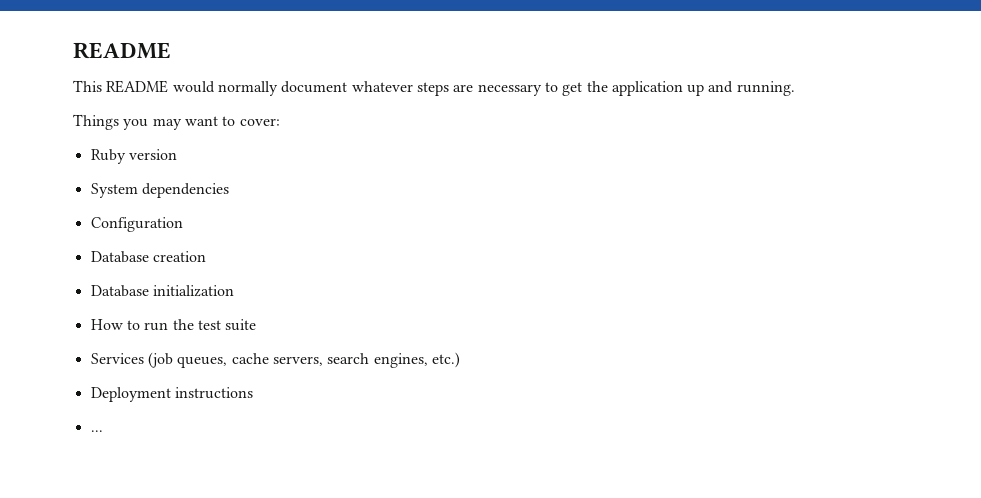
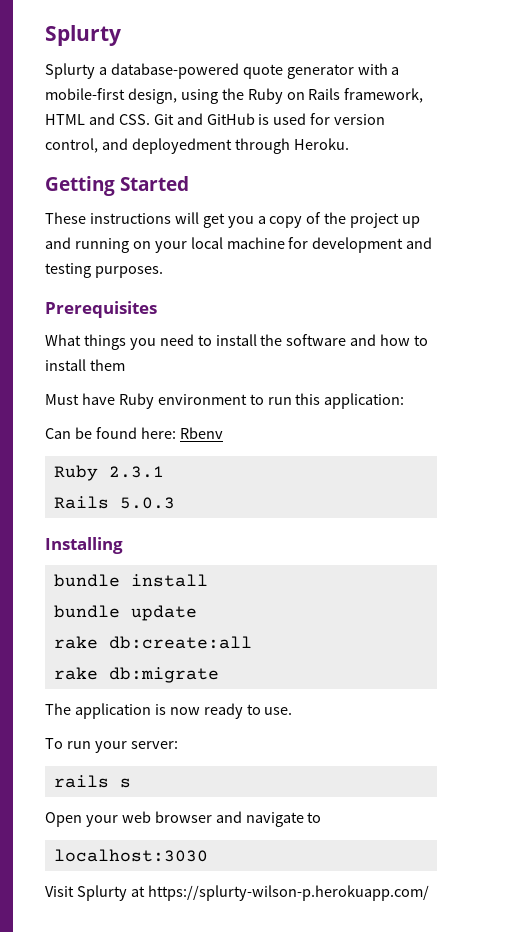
[73,42,171,59] [73,80,795,96] [73,114,280,130] [90,149,177,164] [90,183,229,198] [90,217,183,232] [90,251,206,263] [90,285,234,297] [90,319,257,331] [90,352,460,368] [90,387,253,402] [90,430,103,432] README // This README would normally document whatever steps are necessary to get the application up and running. // Things you may want to cover: // Ruby version // System dependencies // Configuration // Database creation // Database initialization // How to run the test suite // Services (job queues, cache servers, search engines, etc.) // Deployment instructions // ... -> [45,25,121,46] [45,63,400,79] [45,88,424,104] [45,113,386,125] [45,138,349,154] [45,176,189,196] [45,212,421,228] [45,237,433,253] [45,263,163,278] [45,301,157,318] [45,334,429,350] [45,359,125,371] [45,393,405,409] [45,427,223,439] [53,465,164,481] [53,496,175,509] [45,537,123,554] [53,574,208,587] [53,605,197,621] [53,636,252,649] [53,667,219,683] [45,703,293,719] [45,738,178,753] [53,775,131,788] [45,811,322,827] [53,849,208,862] [45,885,429,901] Splurty // Splurty a database-powered quote generator with a mobile-first design, using the Ruby on Rails framework, HTML and CSS. Git and GitHub is used for version control, and deployedment through Heroku. // Getting Started // These instructions will get you a copy of the project up and running on your local machine for development and testing purposes. // Prerequisites // What things you need to install the software and how to install them // Must have Ruby environment to run this application: // Can be found here: Rbenv // Ruby 2.3.1 // Rails 5.0.3 // Installing // bundle install // bundle update // rake db:create:all // rake db:migrate // The application is now ready to use. // To run your server: // rails s // Open your web browser and navigate to // localhost:3030 // Visit Splurty at https://splurty-wilson-p.herokuapp.com/

